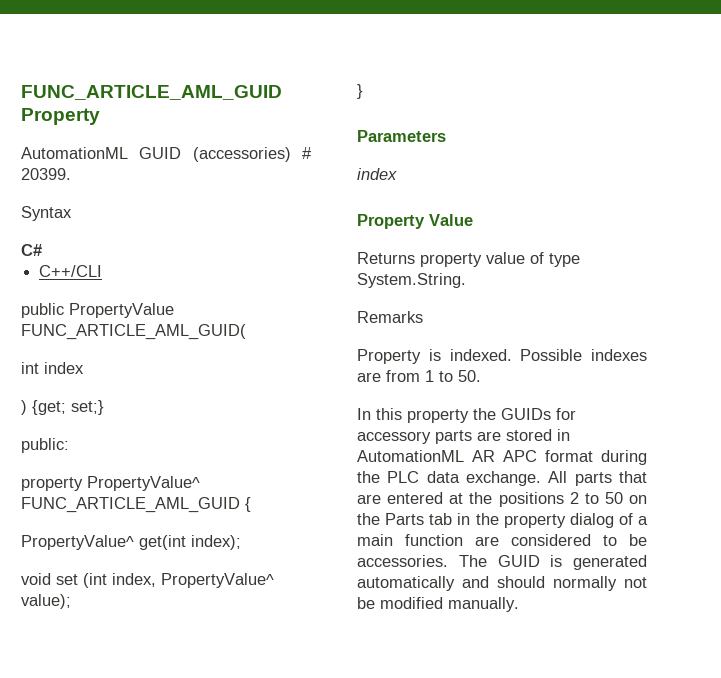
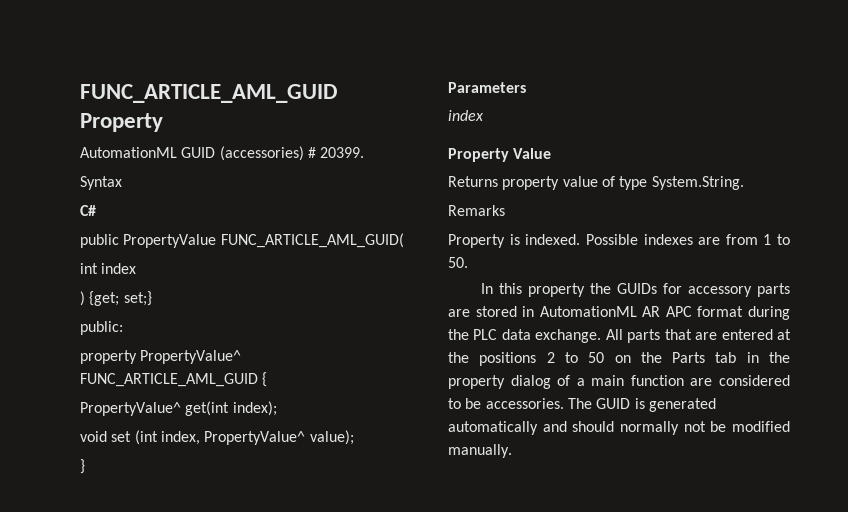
[39,265,103,277] // C++/CLI -> (96, 210) none

